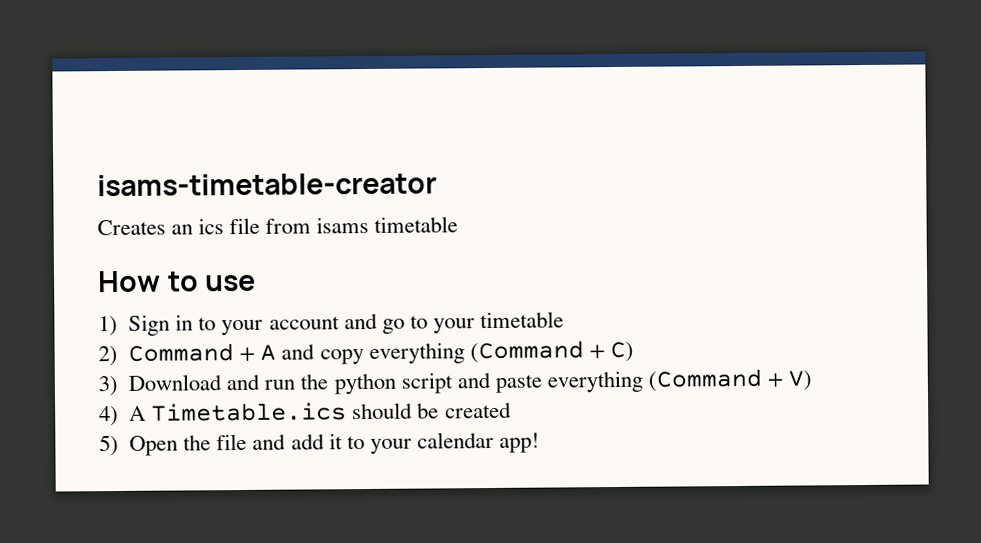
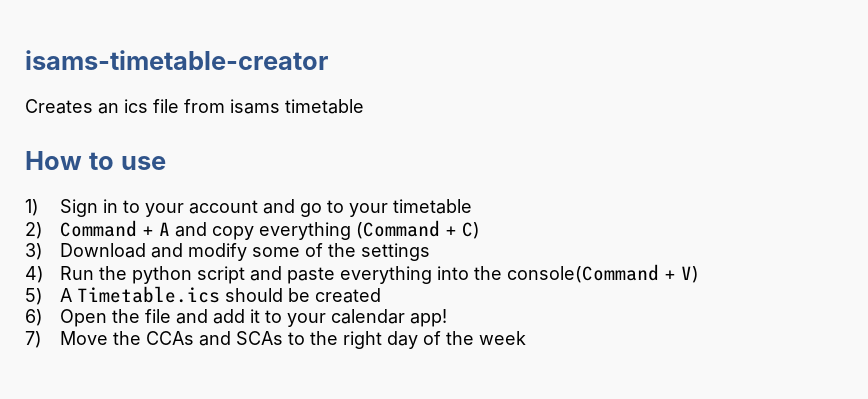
[264,379,296,390] run -> [187,243,430,261] [25,266,94,283] modify some of the settings // 4) Run
[647,368,762,392] (Command -> [436,264,659,283] into the console(Command
[99,405,119,427] 4) -> [25,288,43,305] 5)
[99,434,119,457] 5) -> [25,309,43,326] 6)
(540, 442) none -> [25,331,526,349] // 7) Move the CCAs and SCAs to the right day of the week

